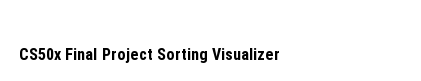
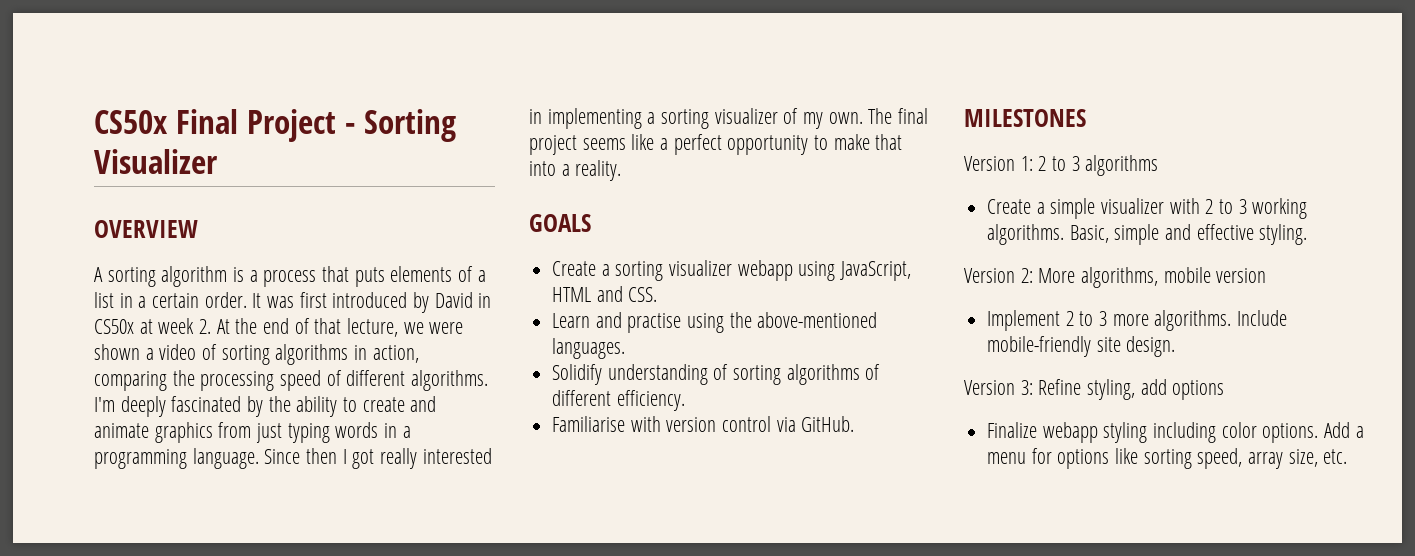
(153, 55) none -> [344,123,355,134] -
(281, 54) none -> [94,220,198,238] [94,266,486,287] [94,292,492,313] [94,318,464,337] [94,344,419,365] [94,370,489,391] [94,396,437,417] [94,422,411,443] [94,448,492,469] [529,108,929,129] [529,134,903,155] [529,160,622,181] [529,214,591,232] [552,260,912,281] [552,286,658,302] [552,312,878,333] [552,338,626,359] [552,364,881,385] [552,390,685,411] [552,416,855,432] [964,109,1086,127] [964,155,1159,176] [987,198,1308,219] [987,224,1308,245] [964,267,1267,288] [987,310,1288,331] [987,336,1176,357] [964,379,1225,400] [987,422,1364,443] [987,448,1348,469] // OVERVIEW // A sorting algorithm is a process that puts elements of a list in a certain order. It was first introduced by David in CS50x at week 2. At the end of that lecture, we were shown a video of sorting algorithms in action, comparing the processing speed of different algorithms. I'm deeply fascinated by the ability to create and animate graphics from just typing words in a programming language. Since then I got really interested in implementing a sorting visualizer of my own. The final project seems like a perfect opportunity to make that into a reality. // GOALS // Create a sorting visualizer webapp using JavaScript, HTML and CSS. // Learn and practise using the above-mentioned languages. // Solidify understanding of sorting algorithms of different efficiency. // Familiarise with version control via GitHub. // MILESTONES // Version 1: 2 to 3 algorithms // Create a simple visualizer with 2 to 3 working algorithms. Basic, simple and effective styling. // Version 2: More algorithms, mobile version // Implement 2 to 3 more algorithms. Include mobile-friendly site design. // Version 3: Refine styling, add options // Finalize webapp styling including color options. Add a menu for options like sorting speed, array size, etc.

